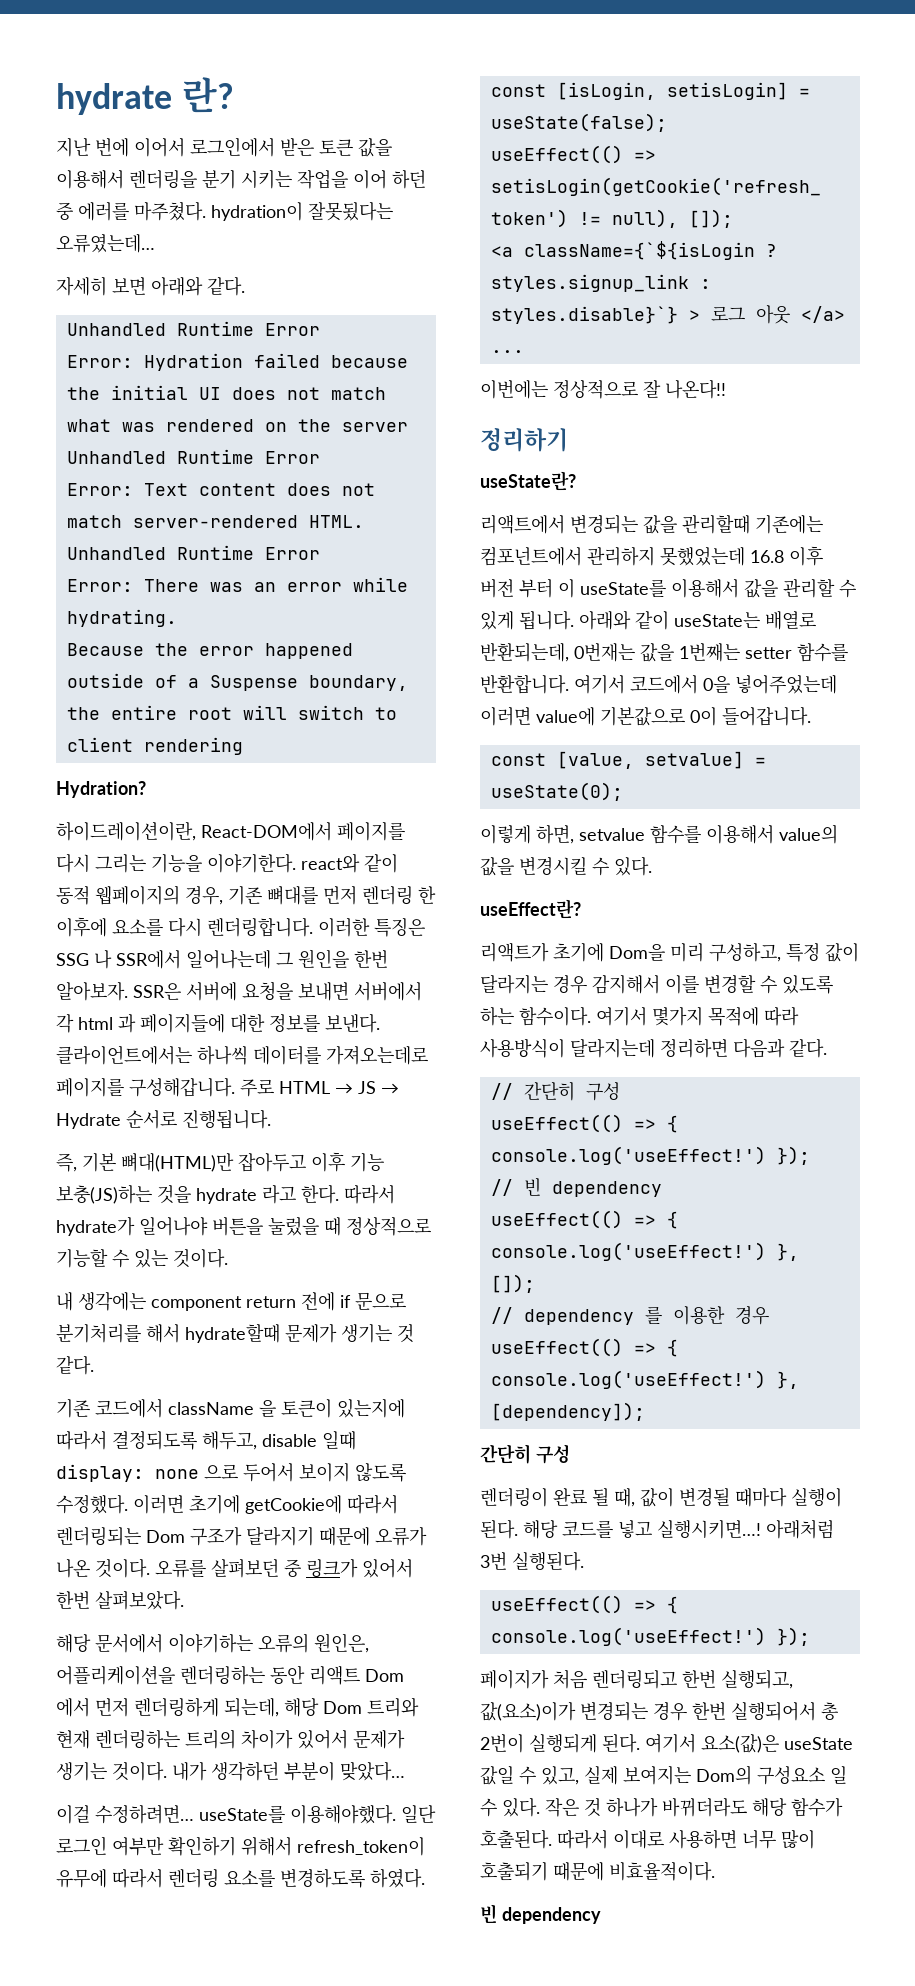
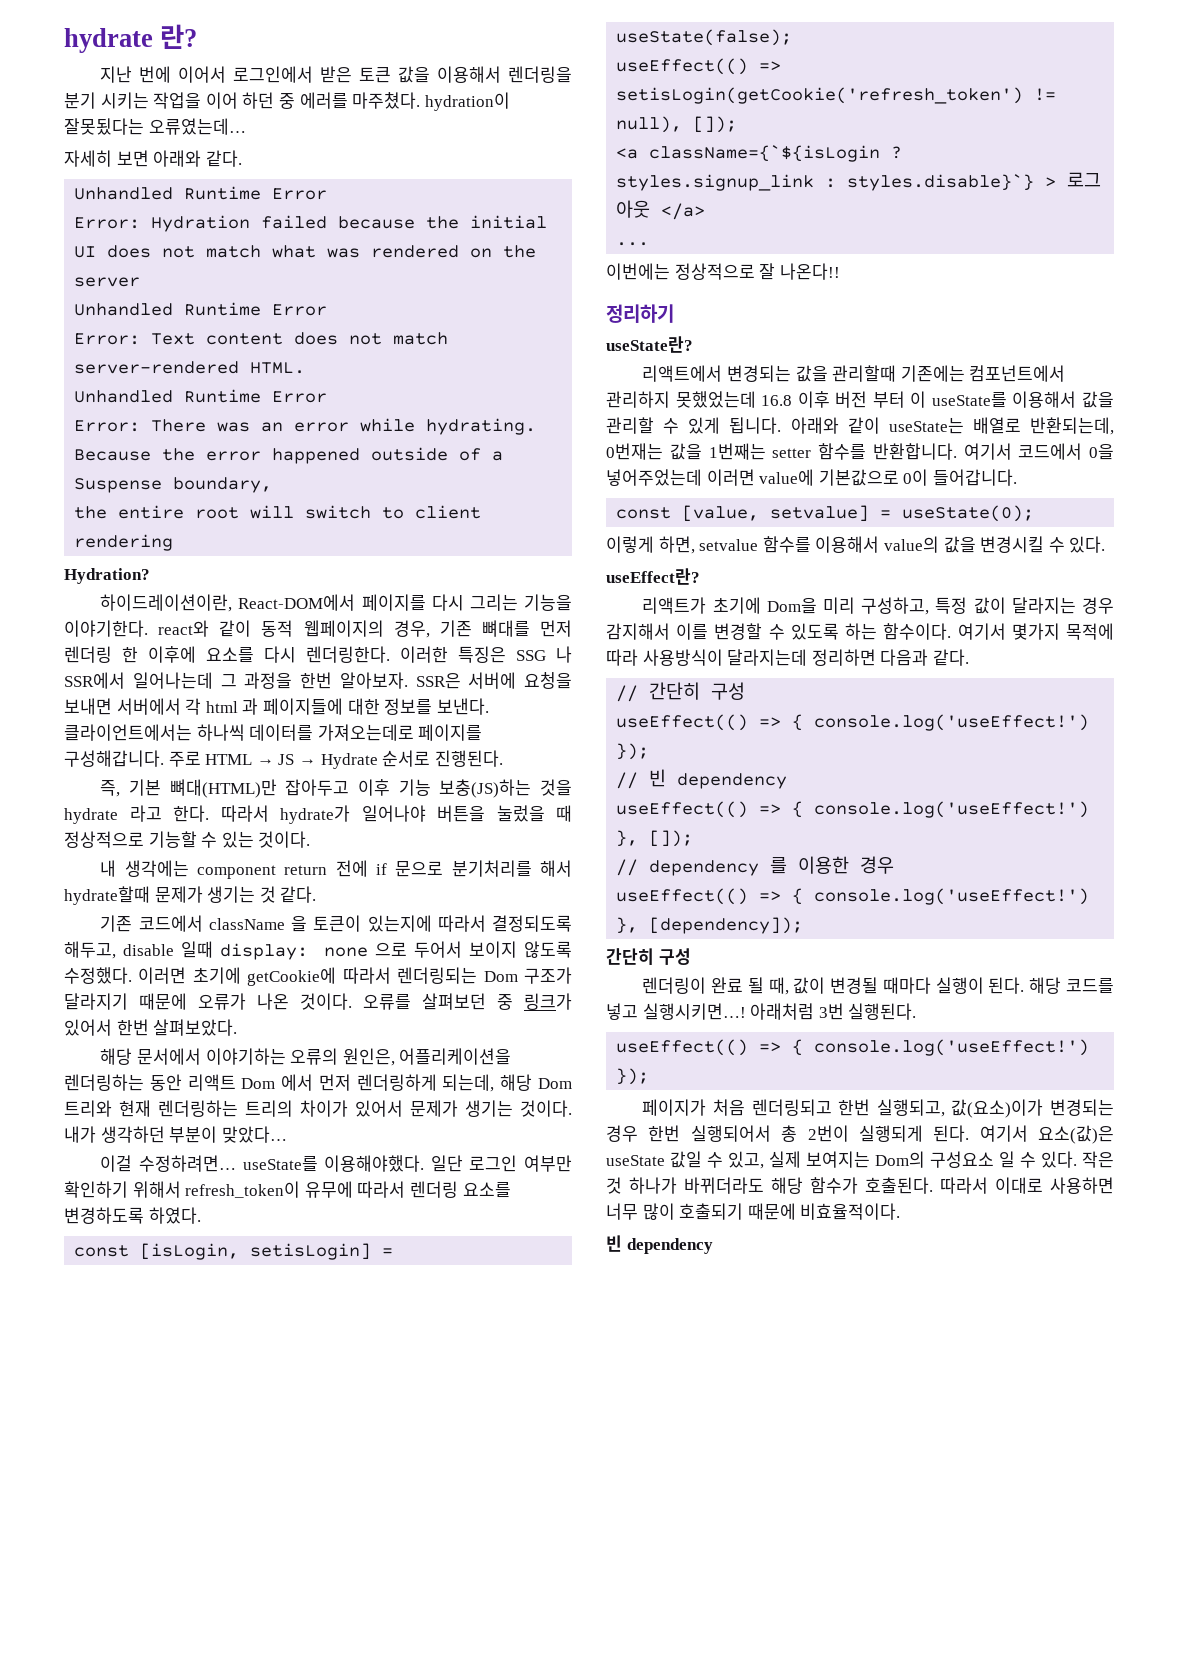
[207,917,313,937] 렌더링합니다. -> [306,646,390,663] 렌더링한다.
[298,949,349,968] 원인을 -> [244,672,293,689] 과정을
[182,1109,271,1129] 진행됩니다. -> [434,750,503,767] 진행된다.

